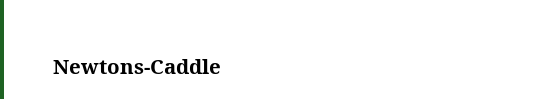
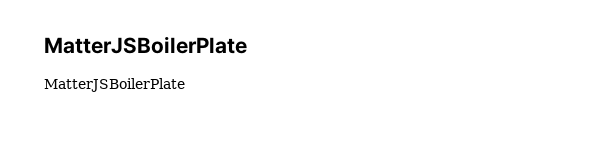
[53,59,221,74] Newtons-Caddle -> [44,36,247,54] [44,78,185,92] MatterJSBoilerPlate // MatterJSBoilerPlate

